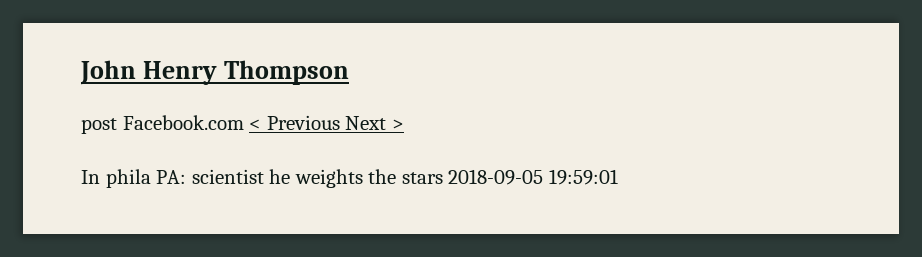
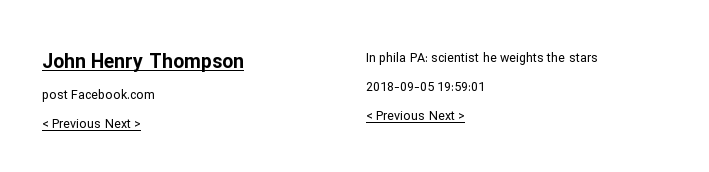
(244, 122) none -> (156, 94) //
(443, 178) none -> (598, 57) //
(618, 177) none -> [366,111,466,120] // < Previous Next >

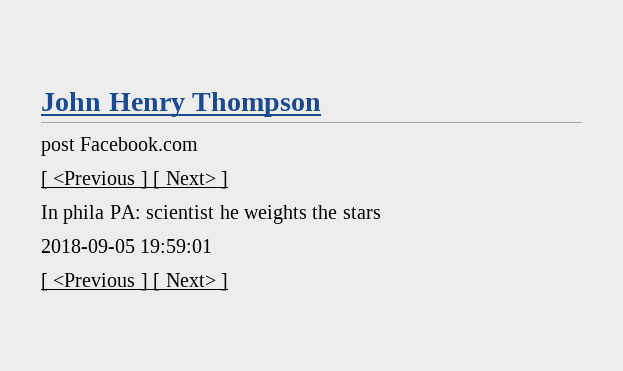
[42,119,142,128] < Previous Next > -> [41,171,229,189] [ <Previous ] [ Next> ]
[366,111,466,120] < Previous Next > -> [41,273,229,291] [ <Previous ] [ Next> ]

